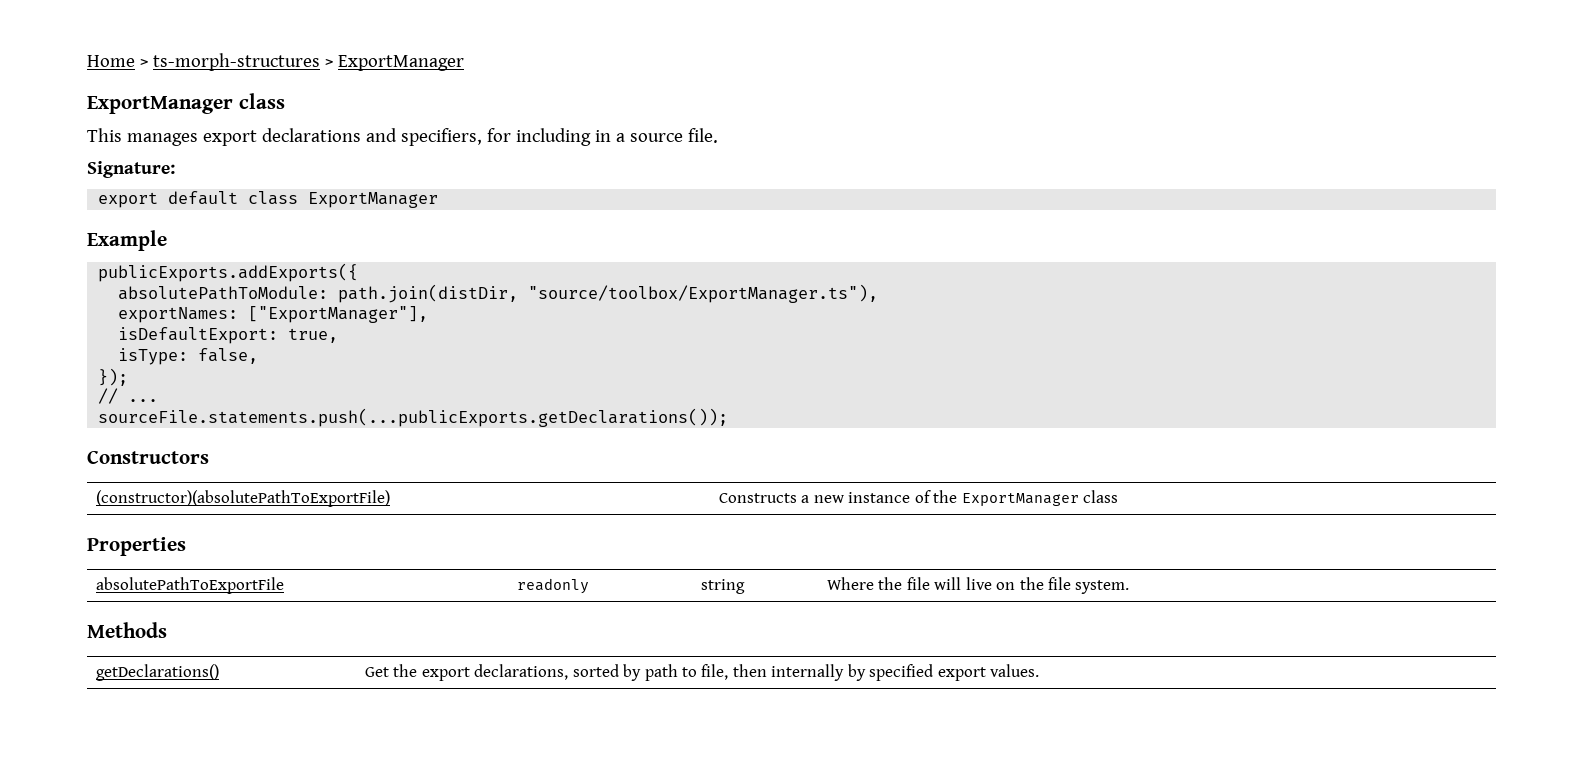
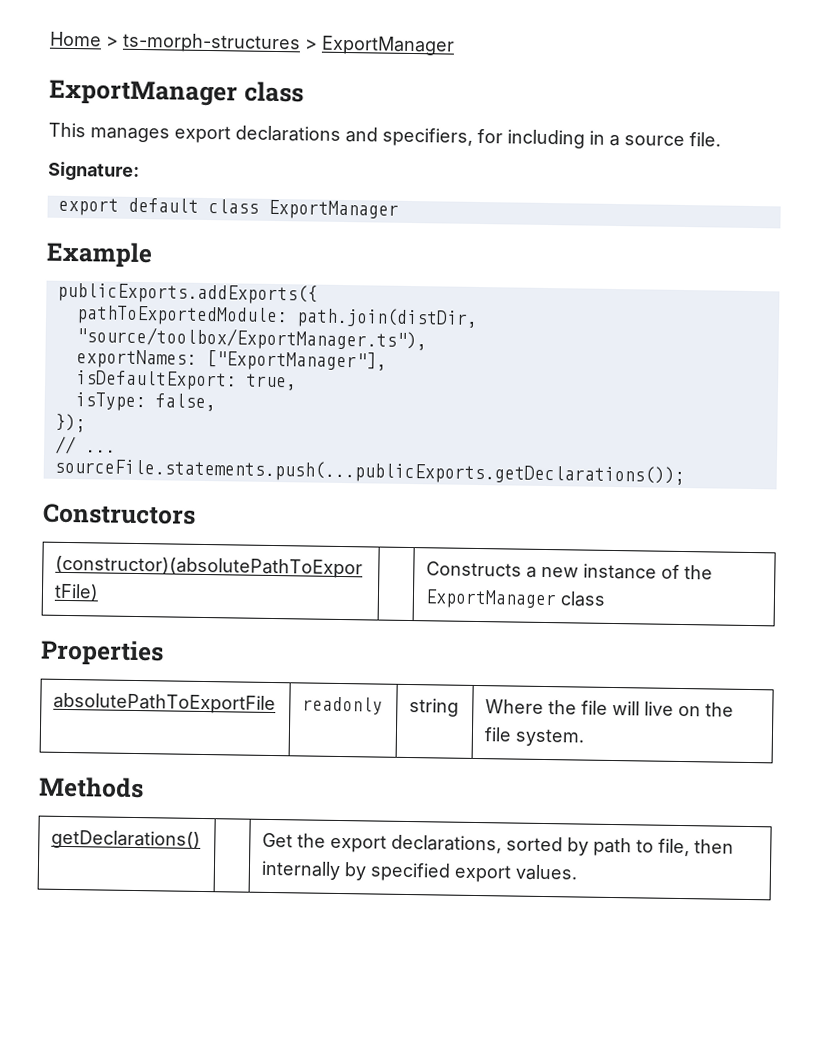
[118,286,329,300] absolutePathToModule: -> [75,305,288,327] pathToExportedModule:

